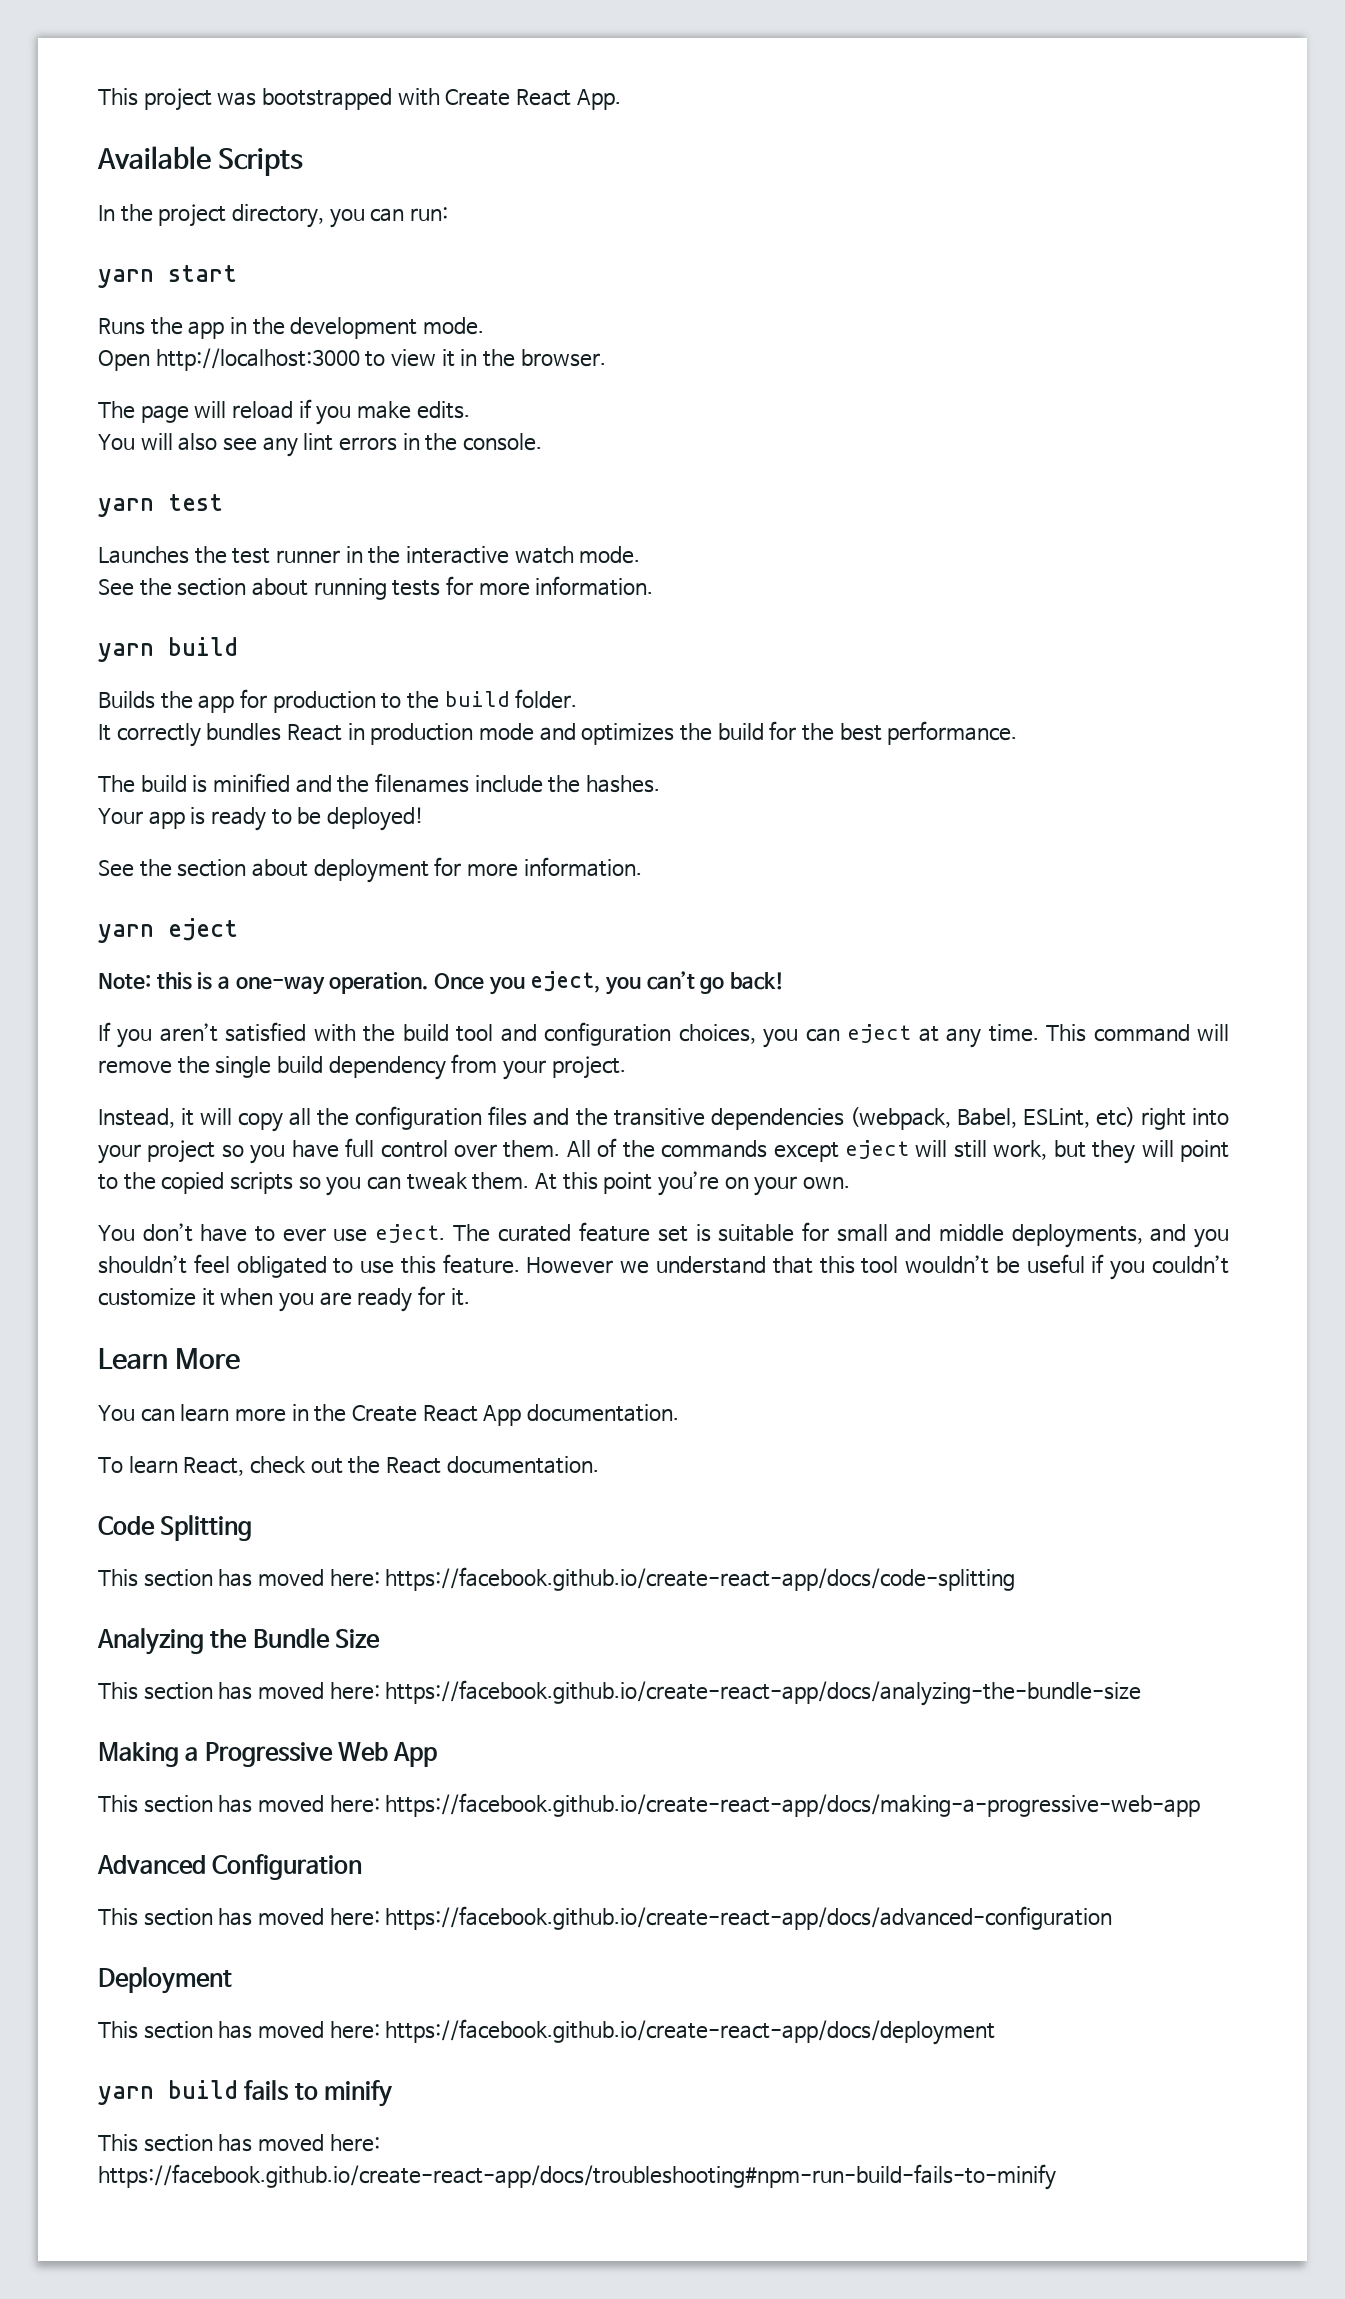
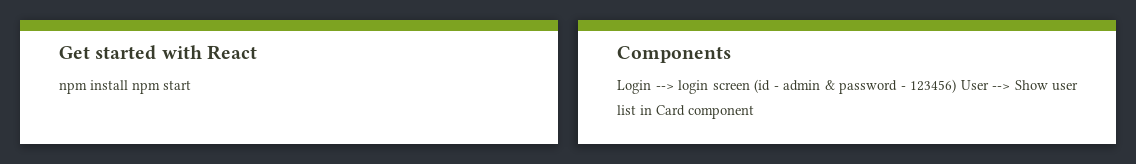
[98,88,621,111] [97,146,304,176] [98,204,448,228] [98,265,237,288] [98,317,485,339] [98,348,606,371] [98,399,470,425] [98,433,542,457] [98,494,223,517] [98,546,641,564] [98,576,654,600] [98,637,238,662] [98,689,578,713] [98,721,1018,747] [98,773,660,793] [98,807,424,831] [98,857,642,883] [98,918,238,943] [98,971,785,995] [98,1022,1229,1048] [98,1054,626,1080] [98,1106,1229,1132] [98,1138,1229,1164] [98,1171,851,1196] [98,1222,1229,1248] [98,1254,1229,1280] [98,1286,470,1312] [98,1348,241,1370] [98,1404,679,1426] [98,1456,599,1476] [98,1515,253,1541] [98,1567,1016,1591] [97,1628,381,1655] [98,1680,1142,1706] [98,1742,438,1767] [98,1793,1201,1817] [97,1854,363,1880] [98,1906,1113,1930] [98,1967,232,1994] [98,2019,996,2045] [98,2080,393,2107] [98,2134,380,2152] [98,2164,1056,2190] This project was bootstrapped with Create React App. // Available Scripts // In the project directory, you can run: // yarn start // Runs the app in the development mode. // Open http://localhost:3000 to view it in the browser. // The page will reload if you make edits. // You will also see any lint errors in the console. // yarn test // Launches the test runner in the interactive watch mode. // See the section about running tests for more information. // yarn build // Builds the app for production to the build folder. // It correctly bundles React in production mode and optimizes the build for the best performance. // The build is minified and the filenames include the hashes. // Your app is ready to be deployed! // See the section about deployment for more information. // yarn eject // Note: this is a one-way operation. Once you eject, you can’t go back! // If you aren’t satisfied with the build tool and configuration choices, you can eject at any time. This command will remove the single build dependency from your project. // Instead, it will copy all the configuration files and the transitive dependencies (webpack, Babel, ESLint, etc) right into your project so you have full control over them. All of the commands except eject will still work, but they will point to the copied scripts so you can tweak them. At this point you’re on your own. // You don’t have to ever use eject. The curated feature set is suitable for small and middle deployments, and you shouldn’t feel obligated to use this feature. However we understand that this tool wouldn’t be useful if you couldn’t customize it when you are ready for it. // Learn More // You can learn more in the Create React App documentation. // To learn React, check out the React documentation. // Code Splitting // This section has moved here: https://facebook.github.io/create-react-app/docs/code-splitting // Analyzing the Bundle Size // This section has moved here: https://facebook.github.io/create-react-app/docs/analyzing-the-bundle-size // Making a Progressive Web App // This section has moved here: https://facebook.github.io/create-react-app/docs/making-a-progressive-web-app // Advanced Configuration // This section has moved here: https://facebook.github.io/create-react-app/docs/advanced-configuration // Deployment // This section has moved here: https://facebook.github.io/create-react-app/docs/deployment // yarn build fails to minify // This section has moved here: https://facebook.github.io/create-react-app/docs/troubleshooting#npm-run-build-fails-to-minify -> [59,45,257,60] [59,80,191,94] [617,46,731,63] [617,79,1078,94] [617,105,754,119] Get started with React // npm install npm start // Components // Login --> login screen (id - admin & password - 123456) User --> Show user list in Card component

